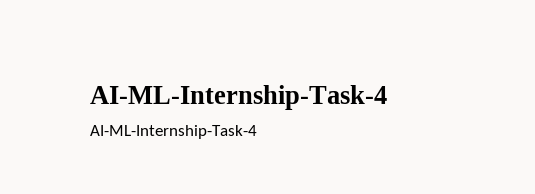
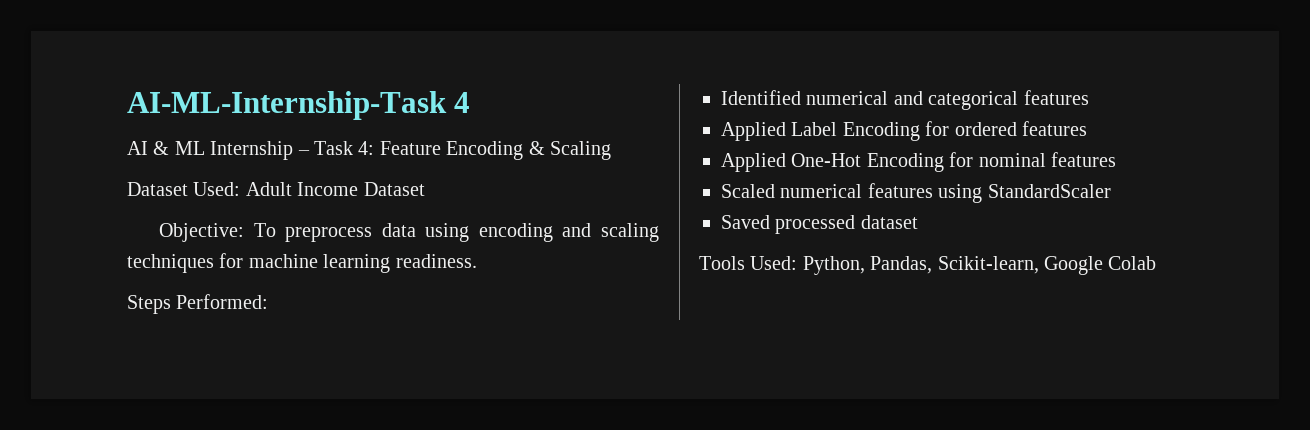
[90,85,387,110] [90,125,257,139] AI-ML-Internship-Task-4 // AI-ML-Internship-Task-4 -> [127,91,471,120] [127,141,611,160] [127,182,425,196] [159,223,660,242] [127,253,477,273] [127,294,269,314] [721,90,1089,110] [721,121,1087,141] [721,152,1116,172] [721,183,1111,203] [721,215,918,234] [699,256,1157,275] AI-ML-Internship-Task 4 // AI & ML Internship – Task 4: Feature Encoding & Scaling // Dataset Used: Adult Income Dataset // Objective: To preprocess data using encoding and scaling techniques for machine learning readiness. // Steps Performed: // Identified numerical and categorical features // Applied Label Encoding for ordered features // Applied One-Hot Encoding for nominal features // Scaled numerical features using StandardScaler // Saved processed dataset // Tools Used: Python, Pandas, Scikit-learn, Google Colab

